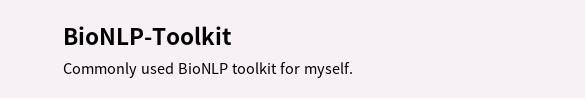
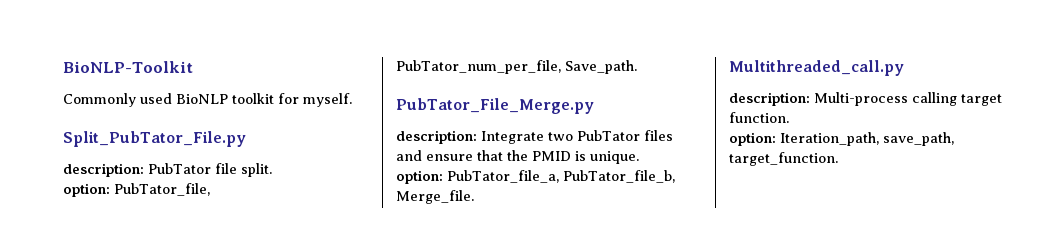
(353, 70) none -> [63,131,246,147] [63,163,272,177] [63,183,210,197] [396,60,637,74] [396,98,594,114] [396,130,673,144] [396,150,639,164] [396,170,675,184] [396,190,474,204] [729,60,904,76] [729,92,1002,106] [729,112,789,123] [729,132,954,146] [729,152,838,166] // Split_PubTator_File.py // description: PubTator file split. // option: PubTator_file, PubTator_num_per_file, Save_path. // PubTator_File_Merge.py // description: Integrate two PubTator files and ensure that the PMID is unique. // option: PubTator_file_a, PubTator_file_b, Merge_file. // Multithreaded_call.py // description: Multi-process calling target function. // option: Iteration_path, save_path, target_function.

